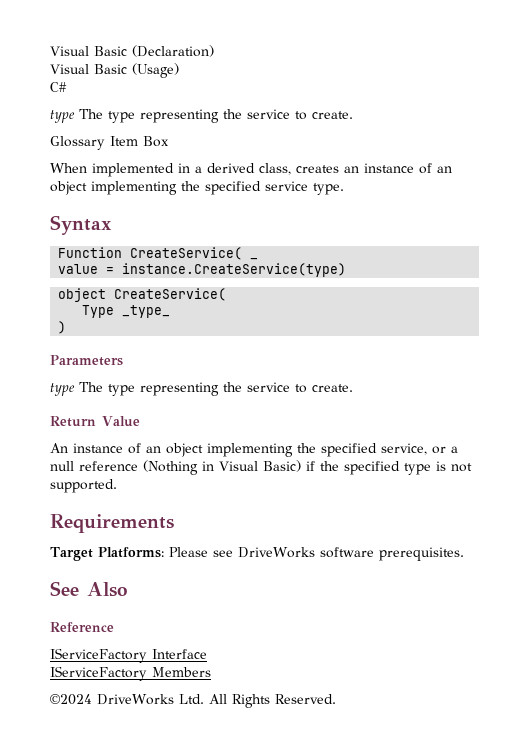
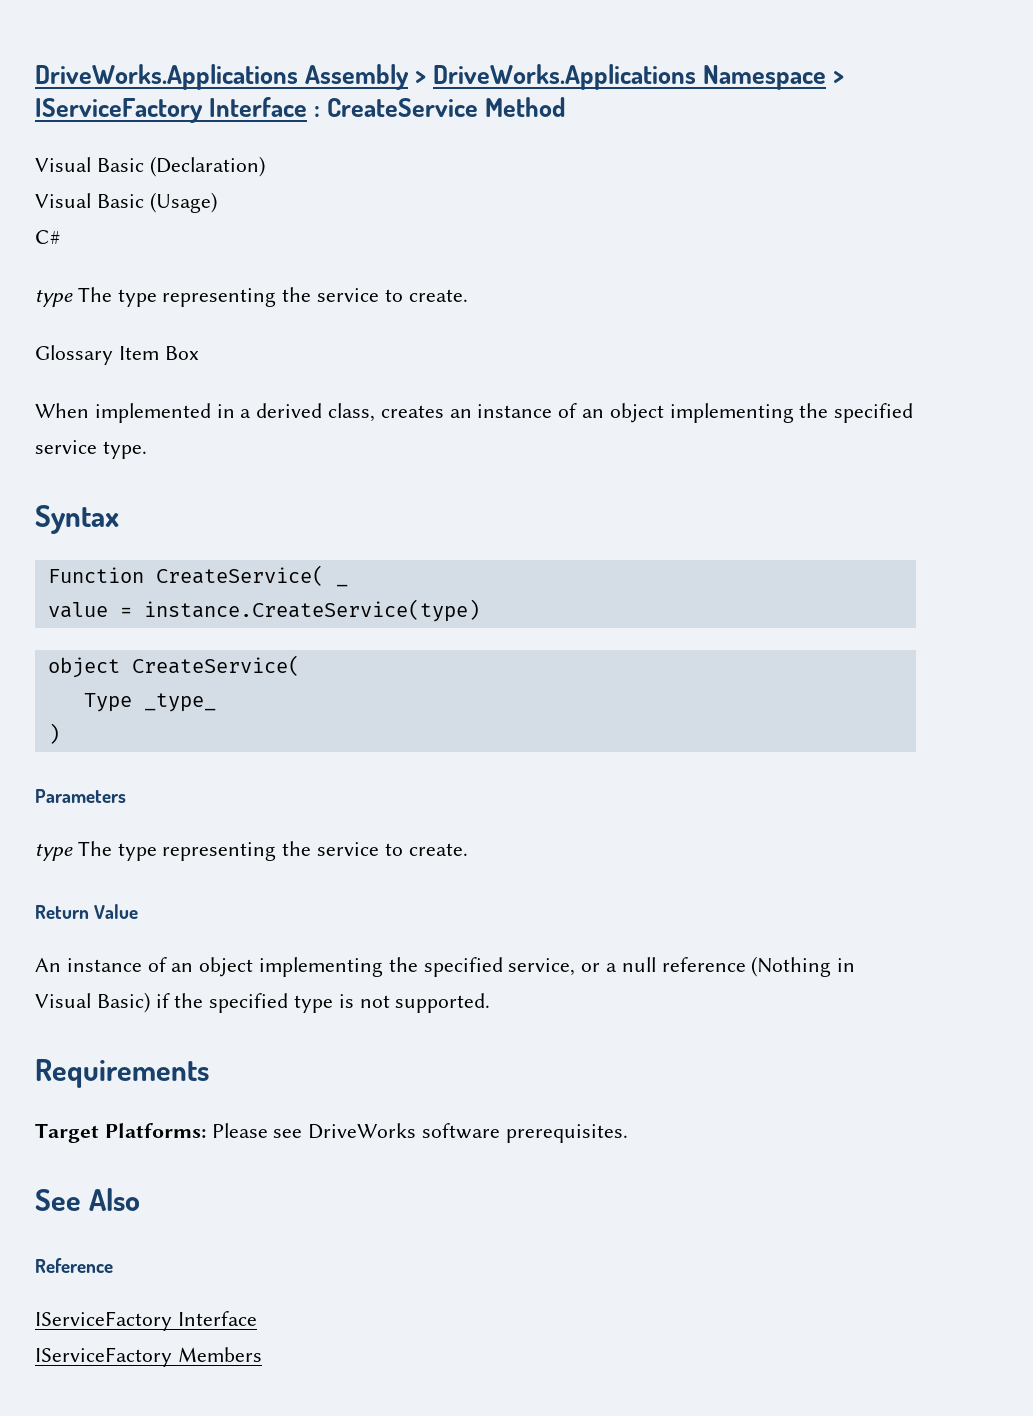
(50, 51) none -> [35,64,845,90] [35,97,567,123] DriveWorks.Applications Assembly > DriveWorks.Applications Namespace > IServiceFactory Interface : CreateService Method //
[50,694,336,708] // ©2024 DriveWorks Ltd. All Rights Reserved. -> (262, 1354) none

